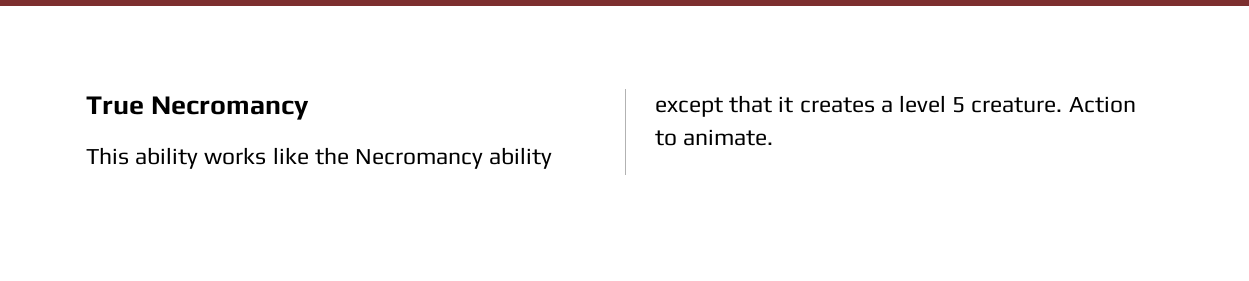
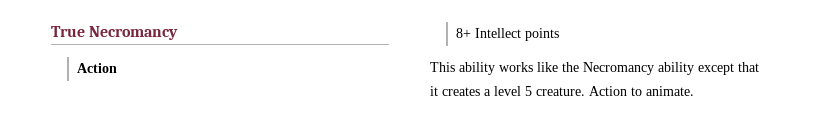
(310, 108) none -> [77,63,118,73] [456,28,560,41] // Action // 8+ Intellect points

